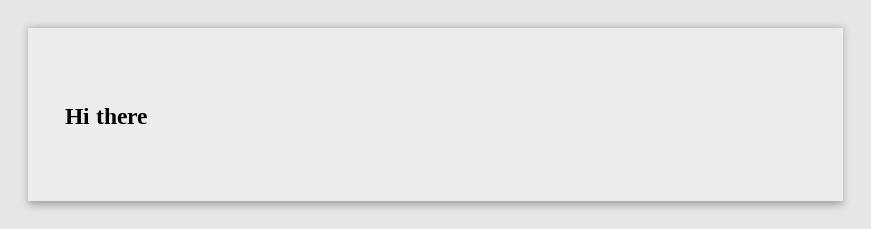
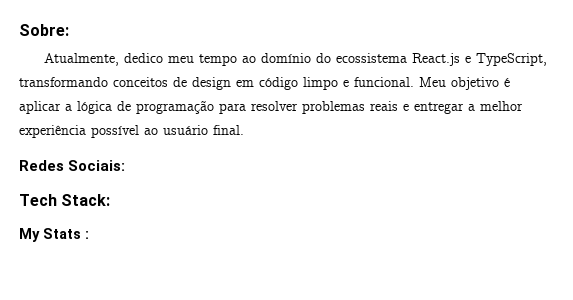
[65,108,148,124] Hi there -> [19,24,69,36] [43,53,547,66] [19,77,510,90] [19,100,523,114] [19,125,244,138] [19,160,126,171] [19,194,111,206] [19,228,89,242] Sobre: // Atualmente, dedico meu tempo ao domínio do ecossistema React.js e TypeScript, transformando conceitos de design em código limpo e funcional. Meu objetivo é aplicar a lógica de programação para resolver problemas reais e entregar a melhor experiência possível ao usuário final. // Redes Sociais: // Tech Stack: // My Stats :

